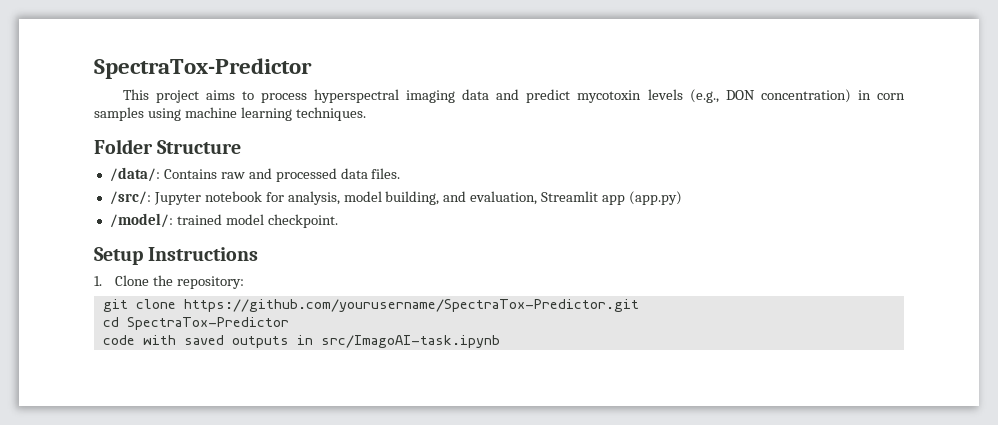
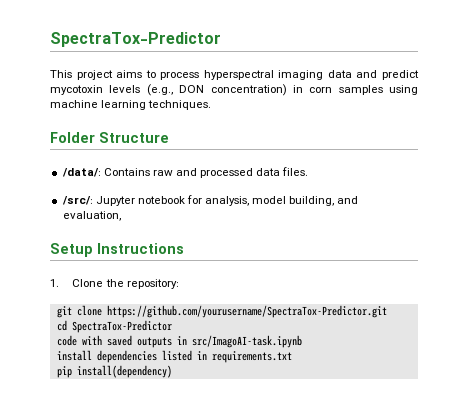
[541,191,683,205] [109,213,338,228] Streamlit app (app.py) // /model/: trained model checkpoint. -> (121, 216) none
(500, 341) none -> [56,350,292,363] [56,365,172,378] // install dependencies listed in requirements.txt // pip install(dependency)

